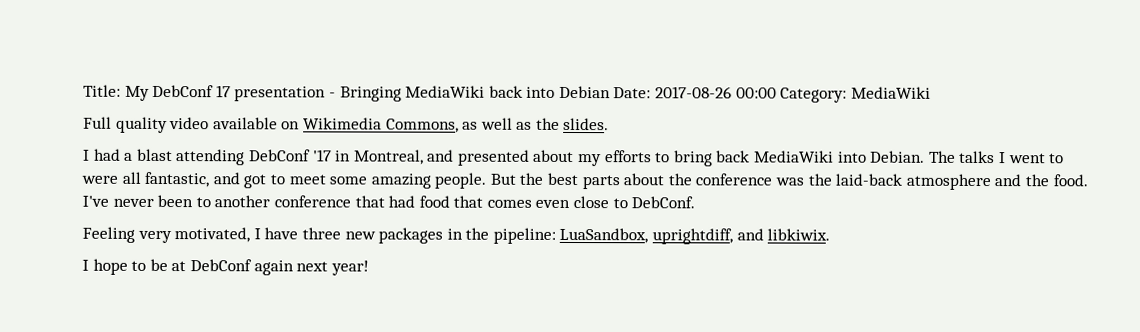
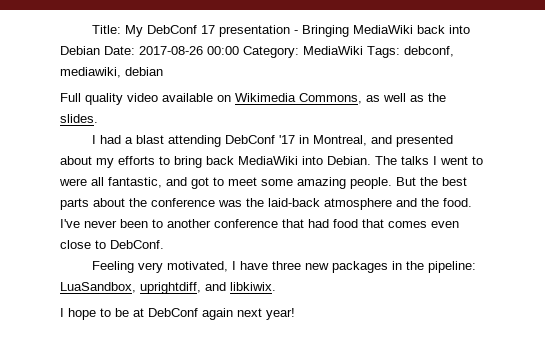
(931, 92) none -> [367,46,454,58] [60,67,163,78] Tags: debconf, mediawiki, debian

